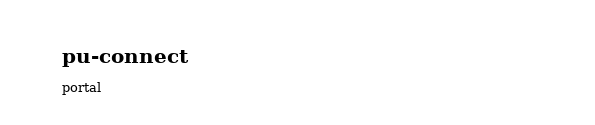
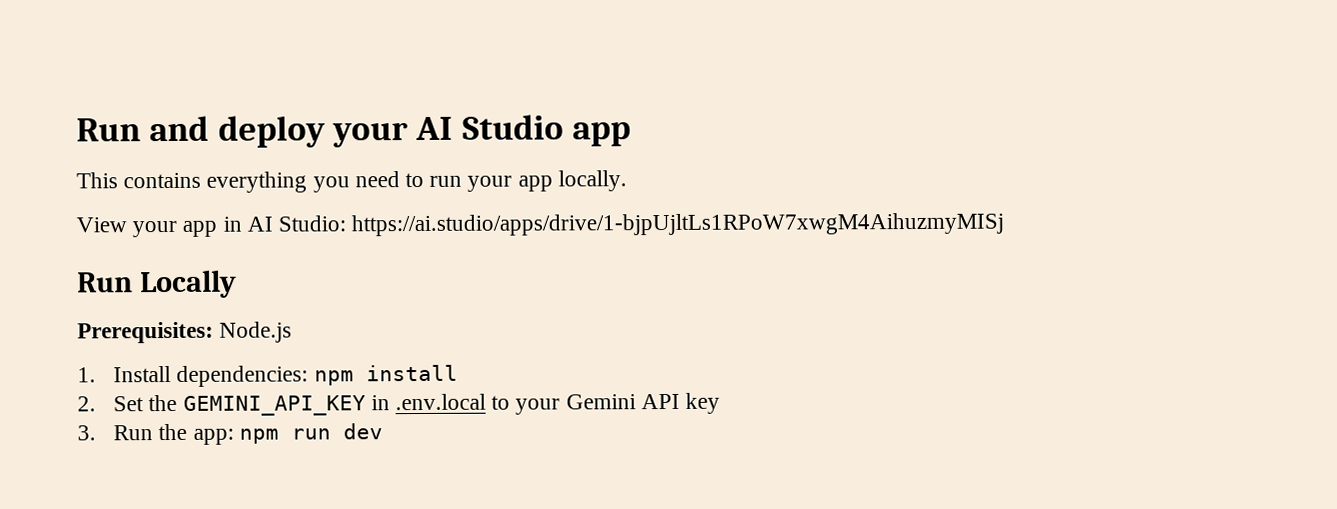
[62,50,189,67] [62,82,101,95] pu-connect // portal -> [76,114,631,148] [76,170,627,193] [76,212,1005,238] [77,269,237,299] [77,321,293,344] [77,364,458,387] [77,392,721,416] [77,423,383,445] Run and deploy your AI Studio app // This contains everything you need to run your app locally. // View your app in AI Studio: https://ai.studio/apps/drive/1-bjpUjltLs1RPoW7xwgM4AihuzmyMISj // Run Locally // Prerequisites: Node.js // 1. Install dependencies: npm install // 2. Set the GEMINI_API_KEY in .env.local to your Gemini API key // 3. Run the app: npm run dev

